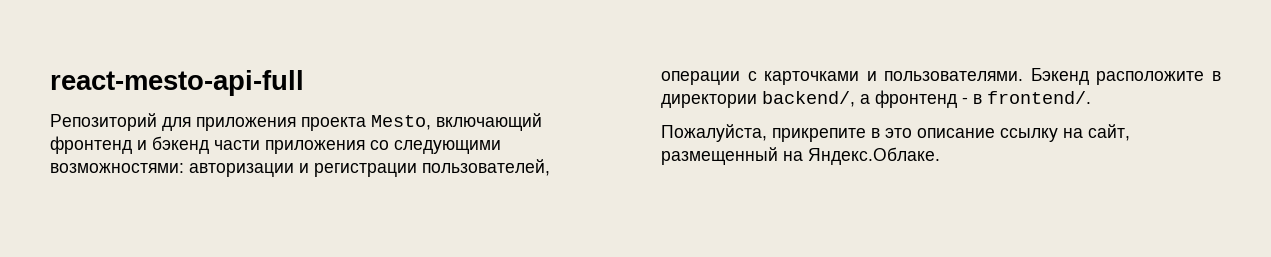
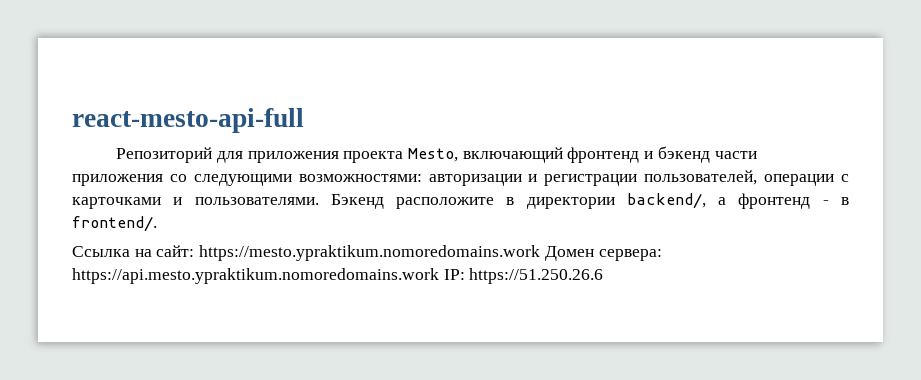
[661,124,1130,142] [661,147,940,165] Пожалуйста, прикрепите в это описание ссылку на сайт, размещенный на Яндекс.Облаке. -> [72,245,662,261] [72,268,604,284] Ссылка на сайт: https://mesto.ypraktikum.nomoredomains.work Домен сервера: https://api.mesto.ypraktikum.nomoredomains.work IP: https://51.250.26.6

